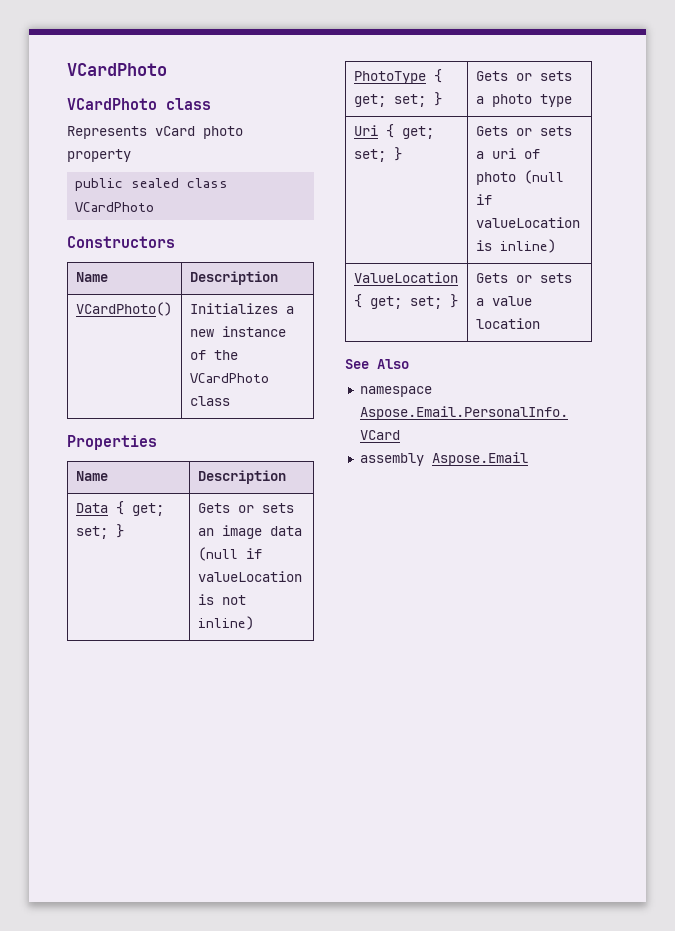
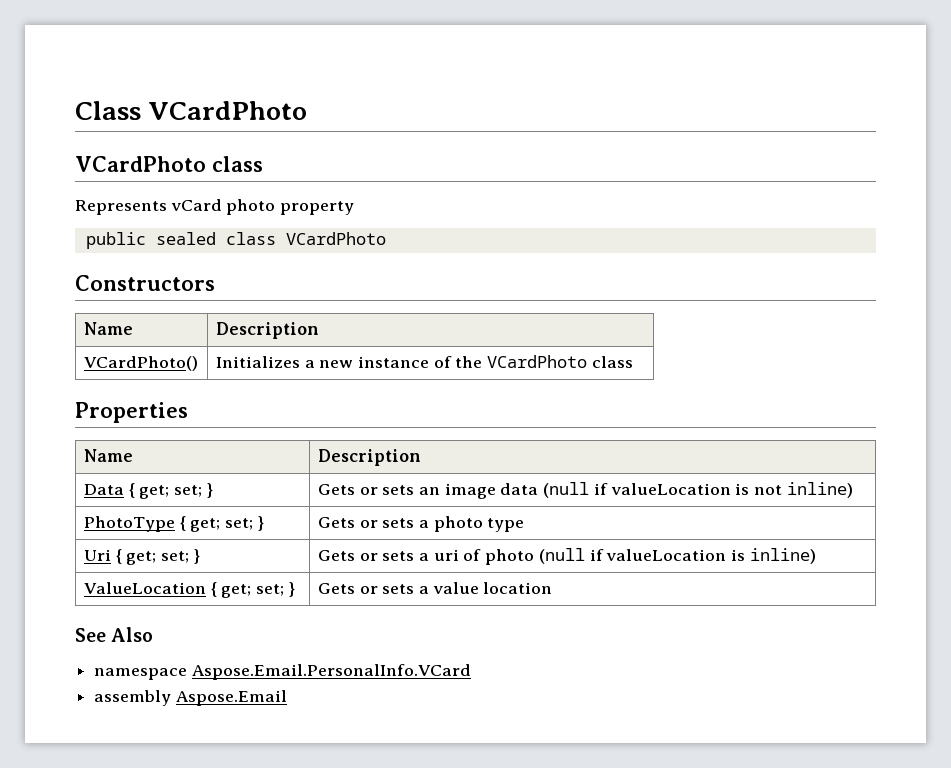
(67, 69) none -> [75,101,141,120] Class

